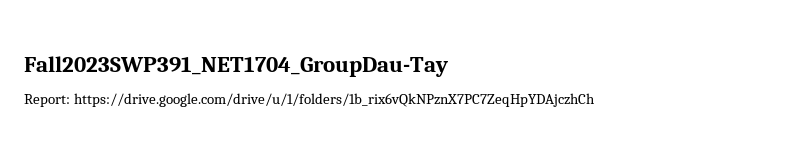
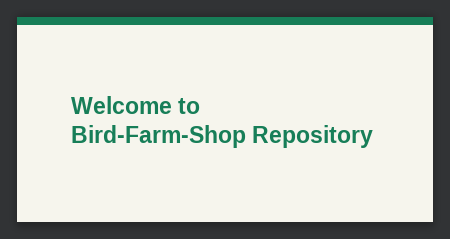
[24,56,448,77] [24,93,595,107] Fall2023SWP391_NET1704_GroupDau-Tay // Report: https://drive.google.com/drive/u/1/folders/1b_rix6vQkNPznX7PC7ZeqHpYDAjczhCh -> [71,96,201,114] [71,125,374,148] Welcome to Bird-Farm-Shop Repository

